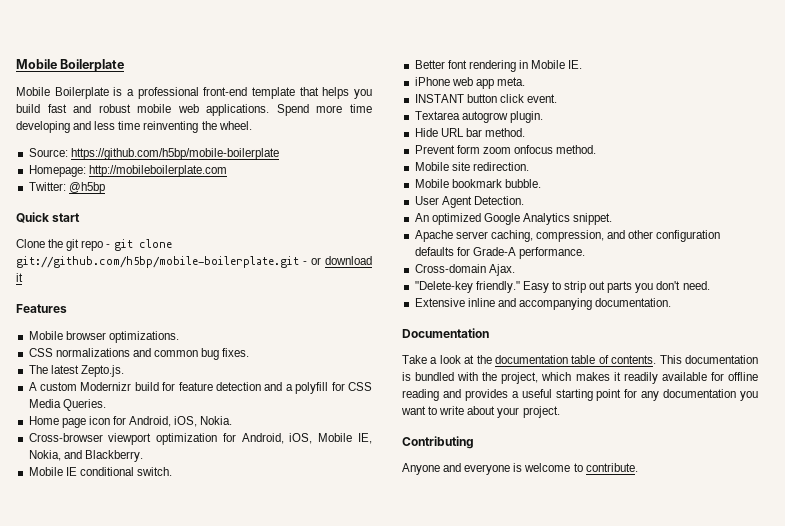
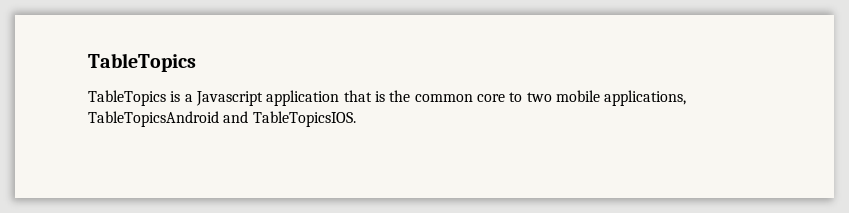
[16,59,125,72] [16,87,373,99] [16,104,372,116] [16,121,252,133] [28,148,279,160] [28,165,227,177] [28,182,105,194] [16,212,81,223] [16,239,172,251] [16,256,372,268] [16,273,23,282] [16,304,67,313] [28,331,179,343] [28,348,250,360] [28,365,124,377] [28,382,372,394] [28,399,106,411] [28,416,233,428] [28,433,372,445] [28,450,143,462] [28,467,172,476] [414,60,583,72] [414,77,525,89] [414,94,557,103] [414,111,543,123] [414,128,525,137] [414,145,597,154] [414,162,529,171] [414,179,541,188] [414,196,524,208] [414,213,613,225] [414,230,721,242] [414,247,585,259] [414,264,515,276] [414,281,710,293] [414,298,672,310] [402,328,489,338] [402,355,758,364] [402,372,758,384] [402,389,758,401] [401,406,560,418] [402,436,474,449] [402,463,638,475] Mobile Boilerplate // Mobile Boilerplate is a professional front-end template that helps you build fast and robust mobile web applications. Spend more time developing and less time reinventing the wheel. // Source: https://github.com/h5bp/mobile-boilerplate // Homepage: http://mobileboilerplate.com // Twitter: @h5bp // Quick start // Clone the git repo - git clone git://github.com/h5bp/mobile-boilerplate.git - or download it // Features // Mobile browser optimizations. // CSS normalizations and common bug fixes. // The latest Zepto.js. // A custom Modernizr build for feature detection and a polyfill for CSS Media Queries. // Home page icon for Android, iOS, Nokia. // Cross-browser viewport optimization for Android, iOS, Mobile IE, Nokia, and Blackberry. // Mobile IE conditional switch. // Better font rendering in Mobile IE. // iPhone web app meta. // INSTANT button click event. // Textarea autogrow plugin. // Hide URL bar method. // Prevent form zoom onfocus method. // Mobile site redirection. // Mobile bookmark bubble. // User Agent Detection. // An optimized Google Analytics snippet. // Apache server caching, compression, and other configuration defaults for Grade-A performance. // Cross-domain Ajax. // "Delete-key friendly." Easy to strip out parts you don't need. // Extensive inline and accompanying documentation. // Documentation // Take a look at the documentation table of contents. This documentation is bundled with the project, which makes it readily available for offline reading and provides a useful starting point for any documentation you want to write about your project. // Contributing // Anyone and everyone is welcome to contribute. -> [88,53,196,72] [88,90,687,106] [88,111,356,127] TableTopics // TableTopics is a Javascript application that is the common core to two mobile applications, TableTopicsAndroid and TableTopicsIOS.

